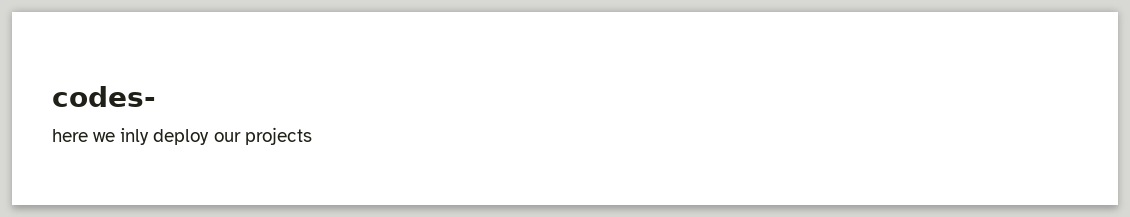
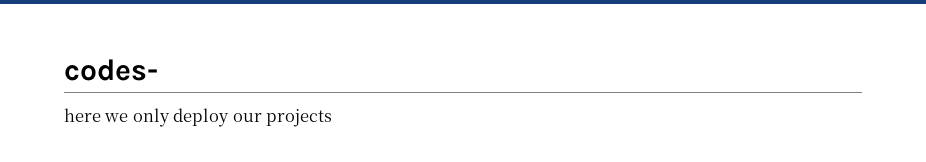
[120,128,150,145] inly -> [132,108,170,127] only

